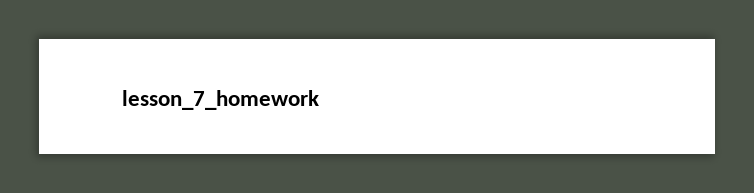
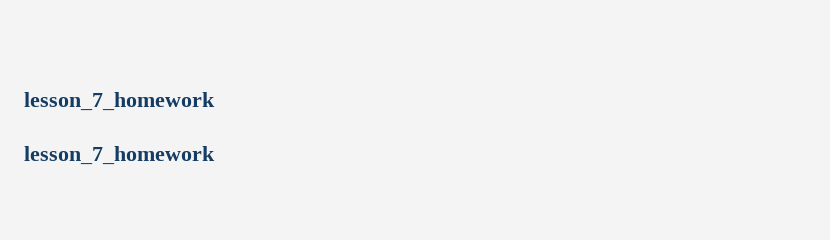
[122,90,319,110] lesson_7_homework -> [24,92,215,111] [24,146,215,165] lesson_7_homework // lesson_7_homework

